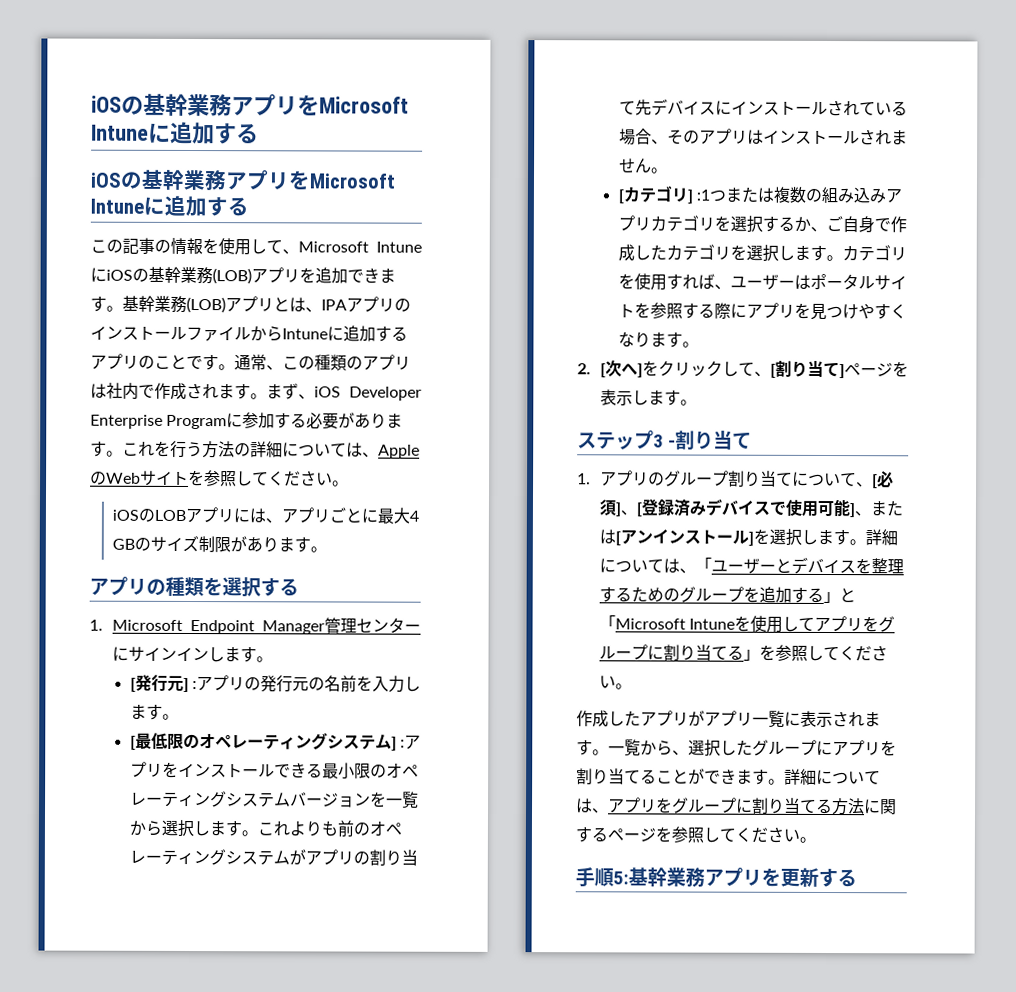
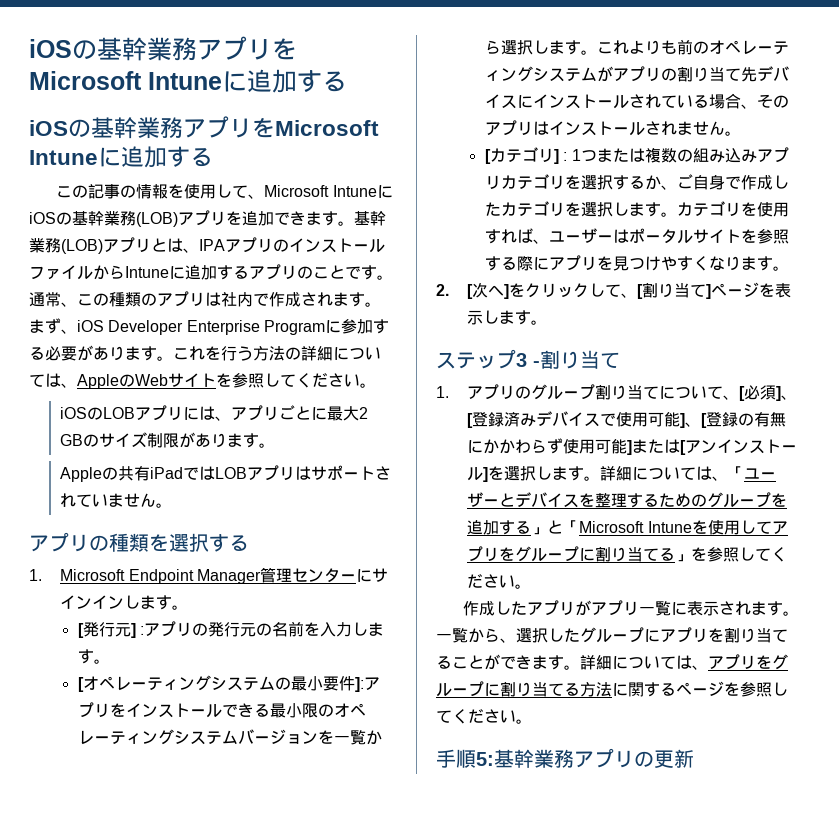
[408,510,419,522] 4 -> [359,407,369,419] 2
(327, 549) none -> [60,465,392,482] [60,493,173,508] // Appleの共有iPadではLOBアプリはサポートされていません。
[134,732,405,751] 最低限のオペレーティングシステム] : -> [82,675,364,692] オペレーティングシステムの最小要件]:
[695,189,710,201] :1 -> [563,149,581,161] : 1
(871, 514) none -> [701,412,787,428] [467,438,633,455] [登録の有無にかかわらず使用可能]
[761,867,857,888] を更新する -> [634,749,694,768] の更新

